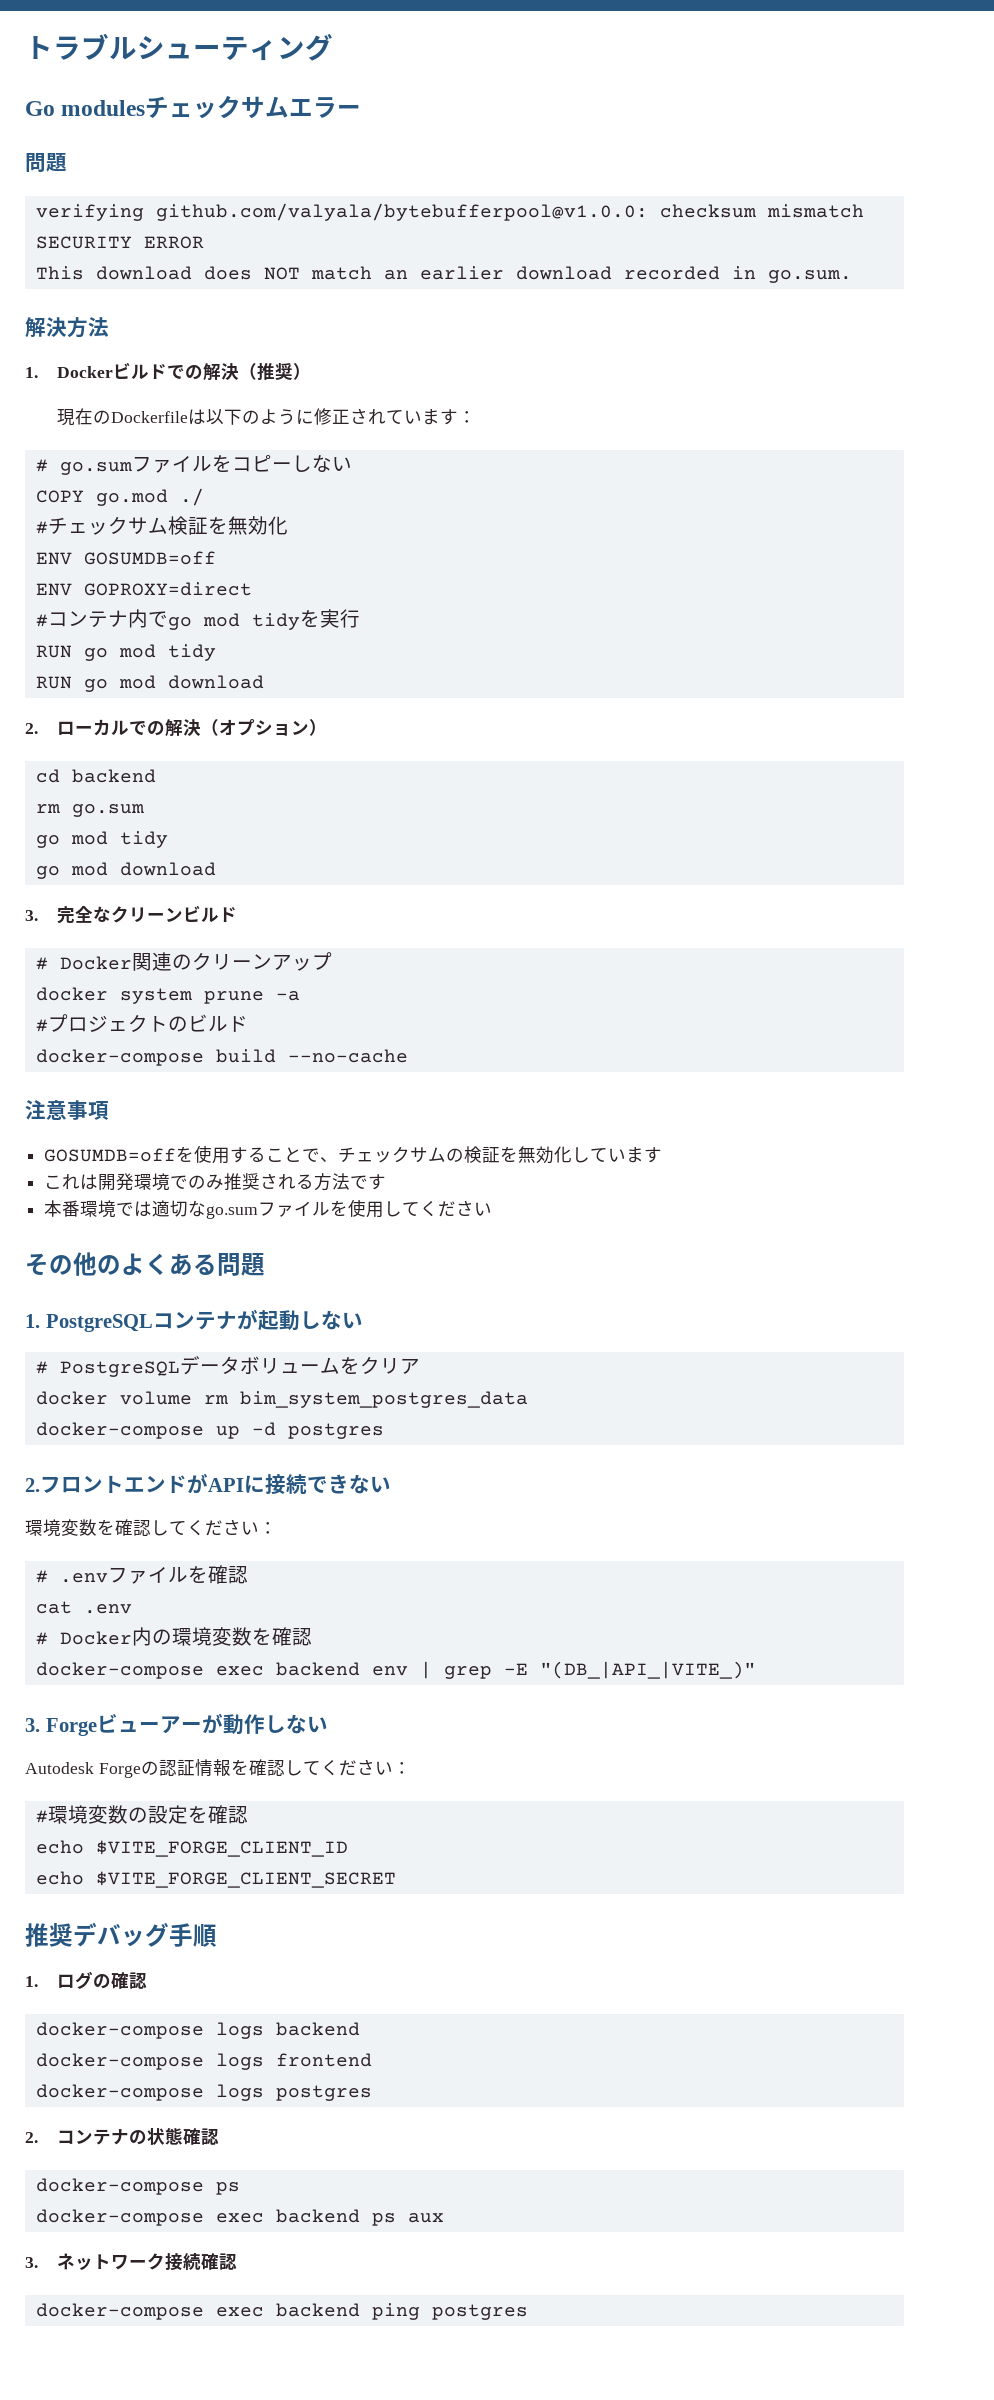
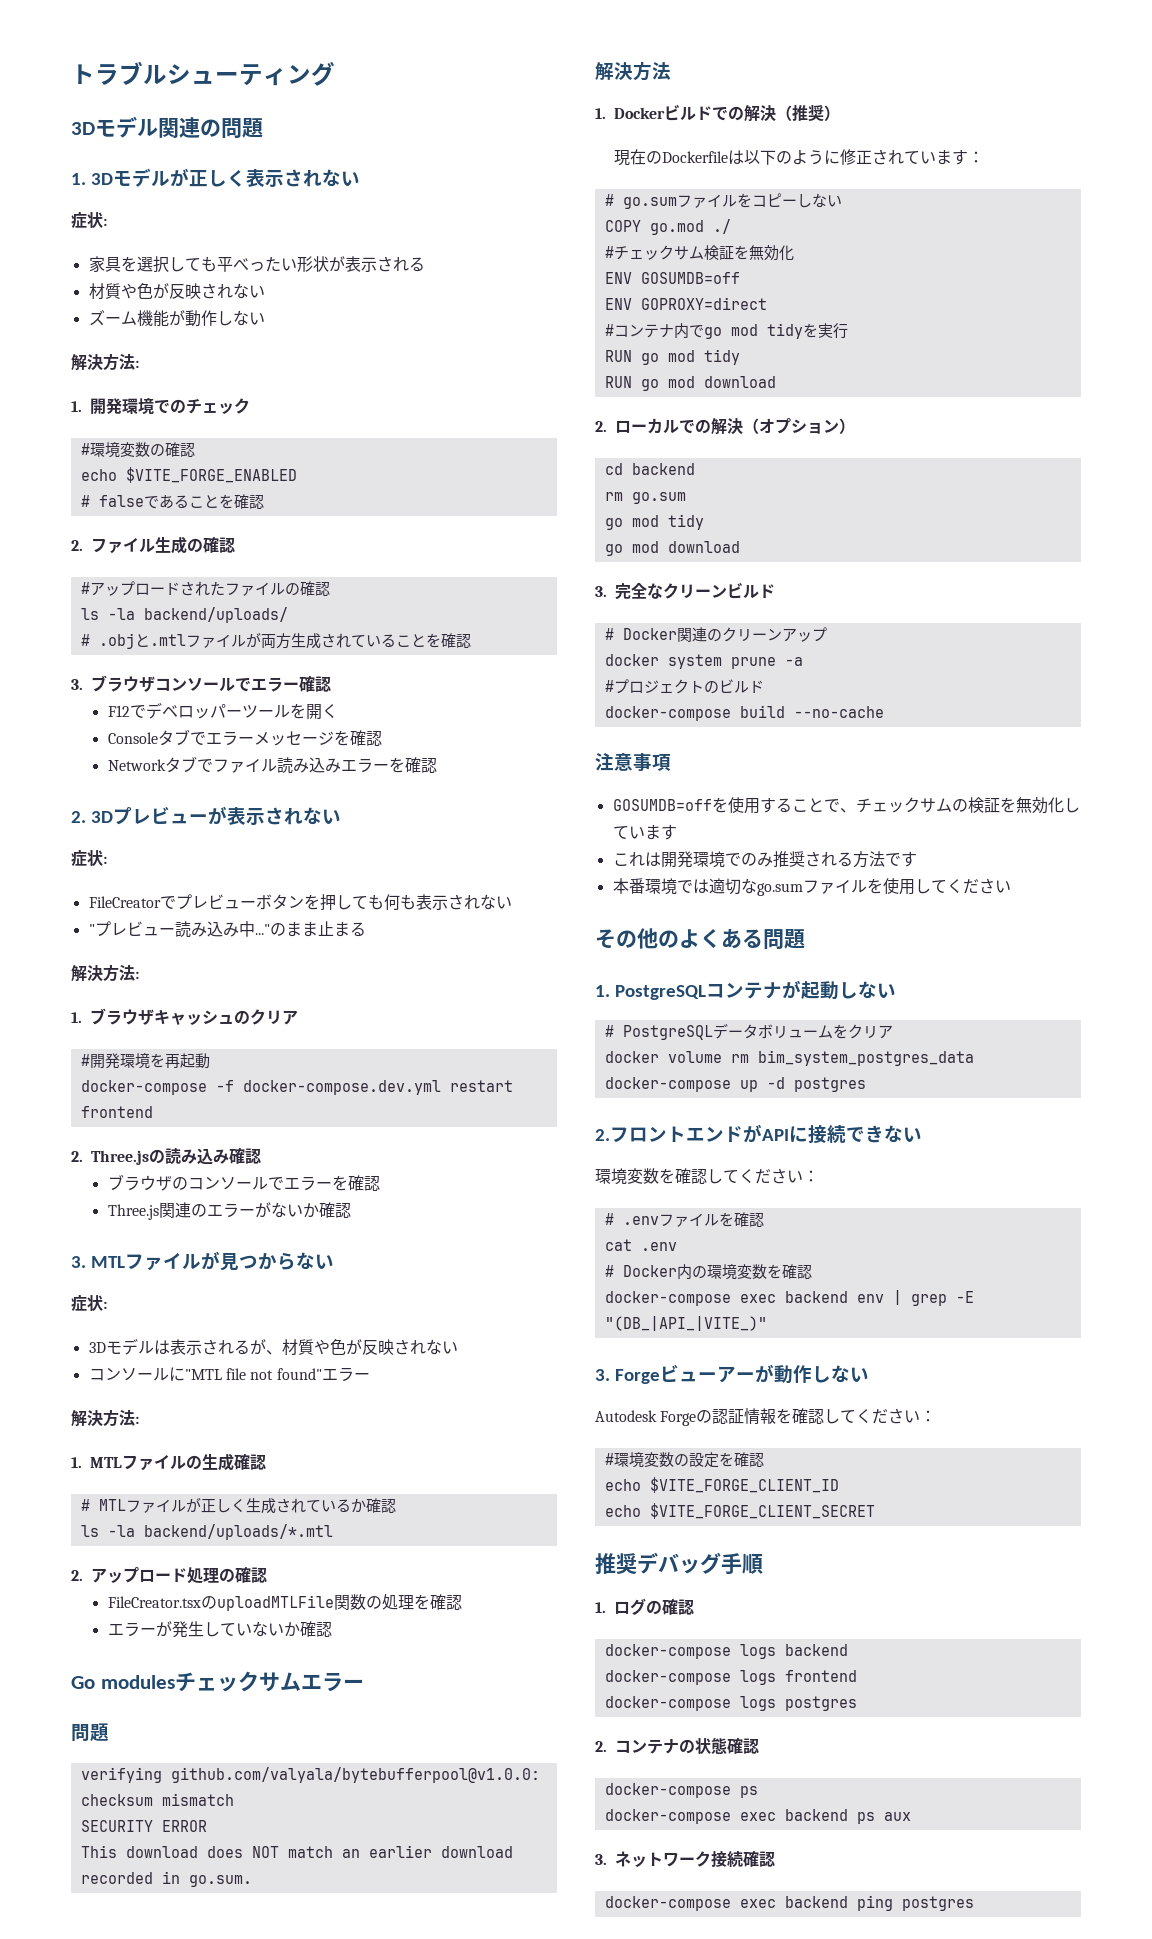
(333, 47) none -> [71,116,263,138] [71,168,360,187] [71,212,107,229] [88,256,425,273] [88,283,265,299] [88,310,265,327] [71,353,139,371] [71,398,251,415] [80,442,195,458] [80,467,297,483] [80,494,264,509] [71,536,235,554] [80,581,330,596] [80,607,288,623] [80,633,471,649] [71,675,331,692] [107,702,338,720] [107,729,382,746] [107,756,437,773] [71,806,341,825] [71,850,107,867] [88,894,512,911] [88,921,366,937] [71,964,139,982] [71,1008,299,1025] [80,1053,210,1069] [80,1080,513,1095] [80,1106,153,1118] [71,1147,261,1165] [107,1174,380,1191] [107,1202,351,1220] [71,1251,334,1271] [71,1295,107,1312] [88,1338,458,1355] [88,1367,370,1382] [71,1409,139,1427] [71,1453,267,1471] [80,1498,396,1514] [80,1524,333,1540] [71,1566,267,1584] [107,1594,462,1611] [107,1621,332,1638] // 3Dモデル関連の問題 // 1. 3Dモデルが正しく表示されない // 症状: // 家具を選択しても平べったい形状が表示される // 材質や色が反映されない // ズーム機能が動作しない // 解決方法: // 1.開発環境でのチェック // #環境変数の確認 // echo $VITE_FORGE_ENABLED // # falseであることを確認 // 2.ファイル生成の確認 // #アップロードされたファイルの確認 // ls -la backend/uploads/ // # .objと.mtlファイルが両方生成されていることを確認 // 3.ブラウザコンソールでエラー確認 // F12でデベロッパーツールを開く // Consoleタブでエラーメッセージを確認 // Networkタブでファイル読み込みエラーを確認 // 2. 3Dプレビューが表示されない // 症状: // FileCreatorでプレビューボタンを押しても何も表示されない // "プレビュー読み込み中..."のまま止まる // 解決方法: // 1.ブラウザキャッシュのクリア // #開発環境を再起動 // docker-compose -f docker-compose.dev.yml restart frontend // 2. Three.jsの読み込み確認 // ブラウザのコンソールでエラーを確認 // Three.js関連のエラーがないか確認 // 3. MTLファイルが見つからない // 症状: // 3Dモデルは表示されるが、材質や色が反映されない // コンソールに"MTL file not found"エラー // 解決方法: // 1. MTLファイルの生成確認 // # MTLファイルが正しく生成されているか確認 // ls -la backend/uploads/*.mtl // 2.アップロード処理の確認 // FileCreator.tsxのuploadMTLFile関数の処理を確認 // エラーが発生していないか確認

